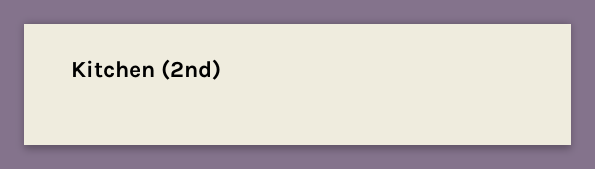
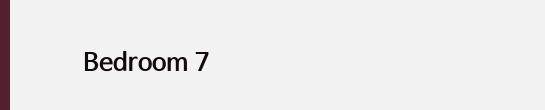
[71,59,222,80] Kitchen (2nd) -> [83,51,210,72] Bedroom 7

